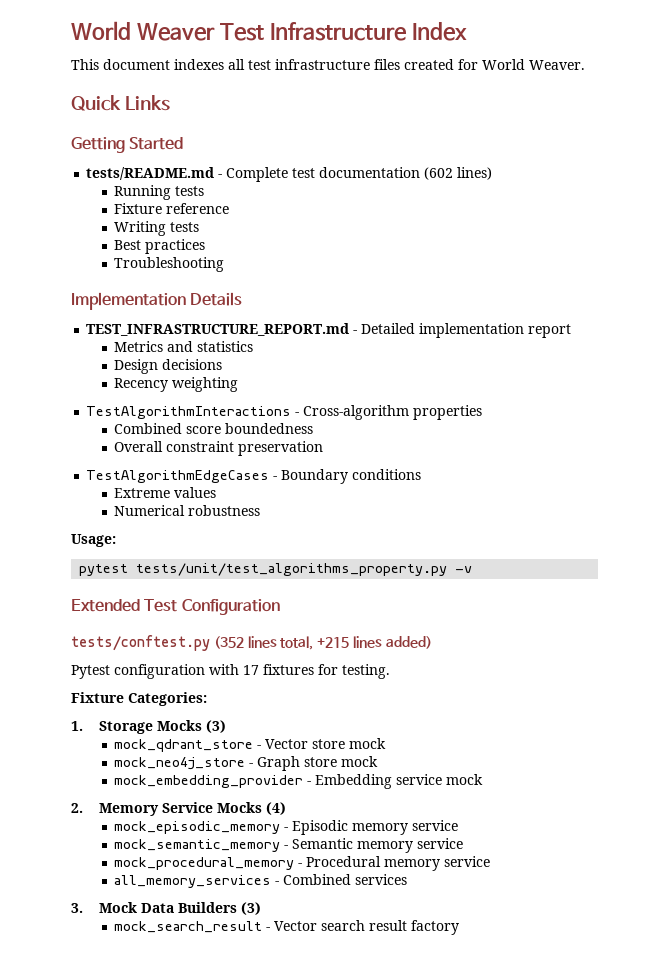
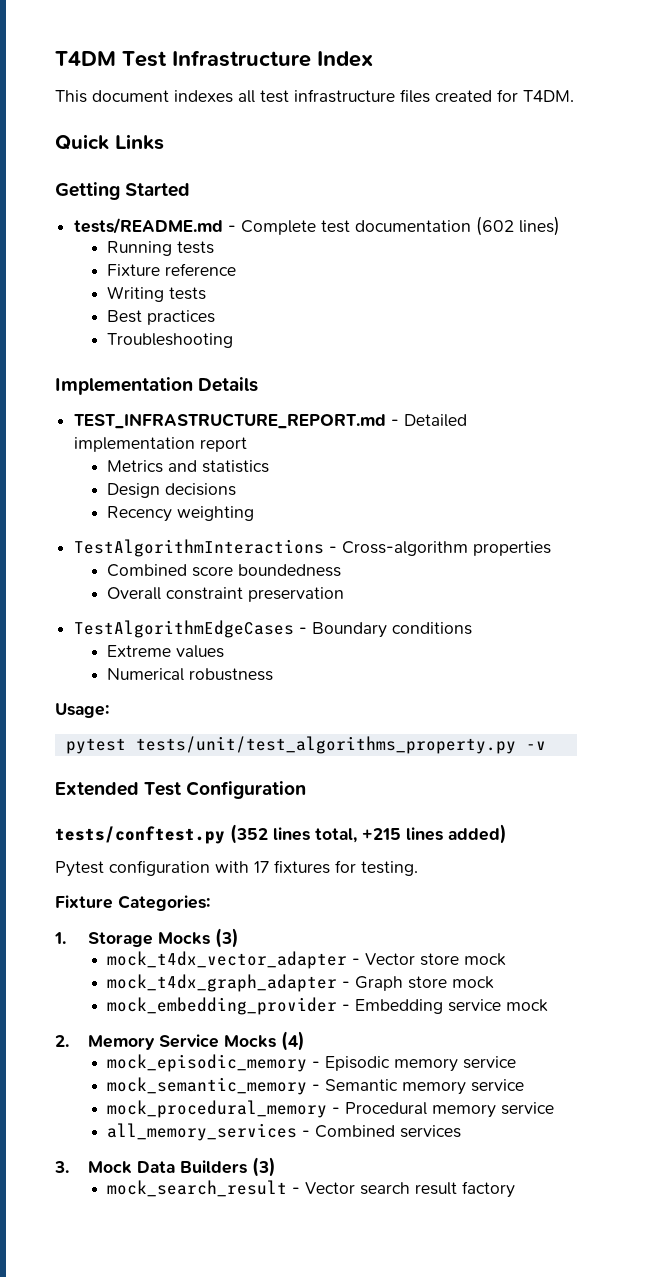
[71,21,215,41] World Weaver -> [55,51,116,66] T4DM
[482,59,585,70] World Weaver. -> [523,90,574,102] T4DM.
[114,739,254,752] mock_qdrant_store -> [107,951,348,969] mock_t4dx_vector_adapter
[114,757,246,770] mock_neo4j_store -> [107,974,338,992] mock_t4dx_graph_adapter

